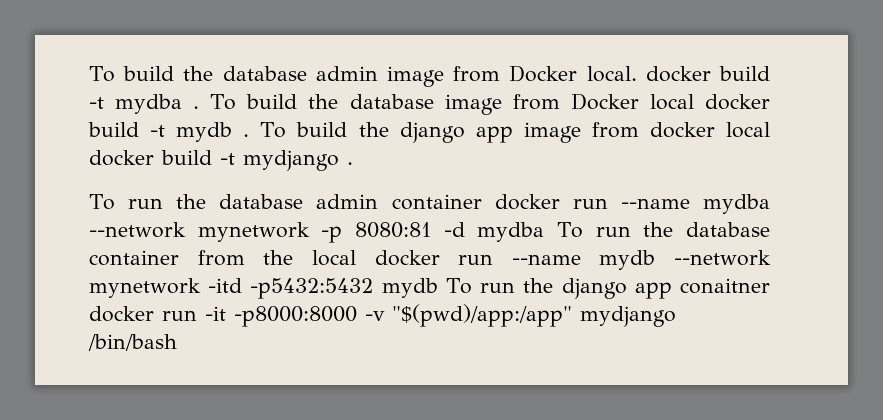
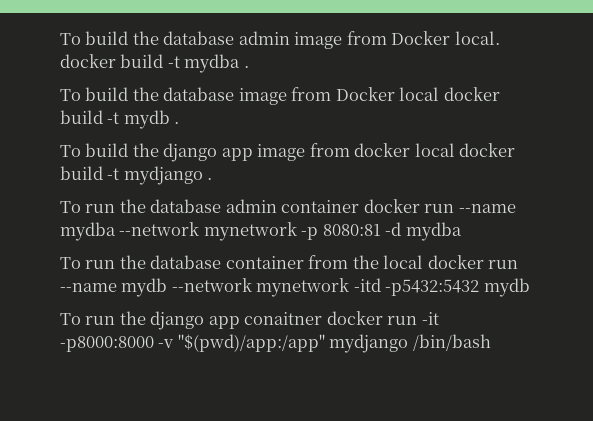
(200, 107) none -> (249, 66) //
(250, 135) none -> (180, 122) //
(545, 232) none -> (462, 231) //
(438, 288) none -> (530, 287) //

